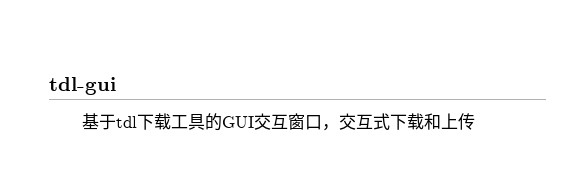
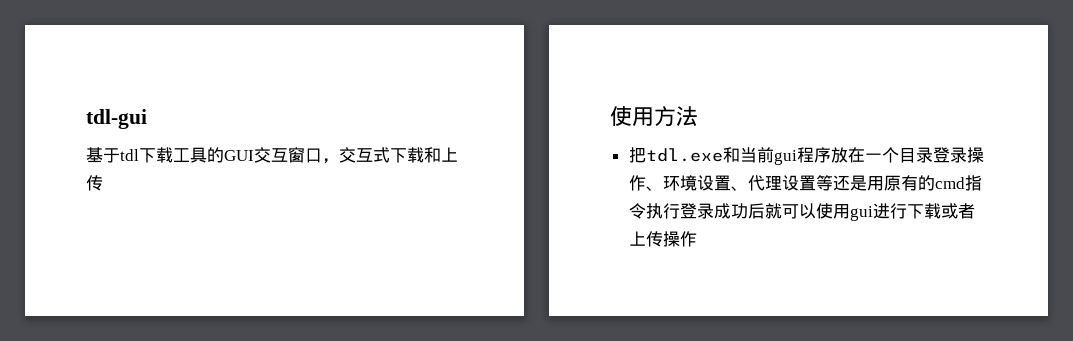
(476, 121) none -> [610,106,698,126] [628,147,984,165] [628,175,982,191] [628,203,975,221] [628,231,697,247] // 使用方法 // 把tdl.exe和当前gui程序放在一个目录登录操作、环境设置、代理设置等还是用原有的cmd指令执行登录成功后就可以使用gui进行下载或者上传操作

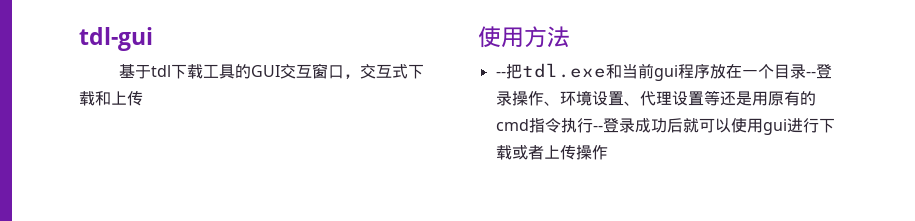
(698, 116) none -> [495,71,506,77] --
(933, 155) none -> [805,71,816,77] --
(680, 211) none -> [592,125,603,131] --

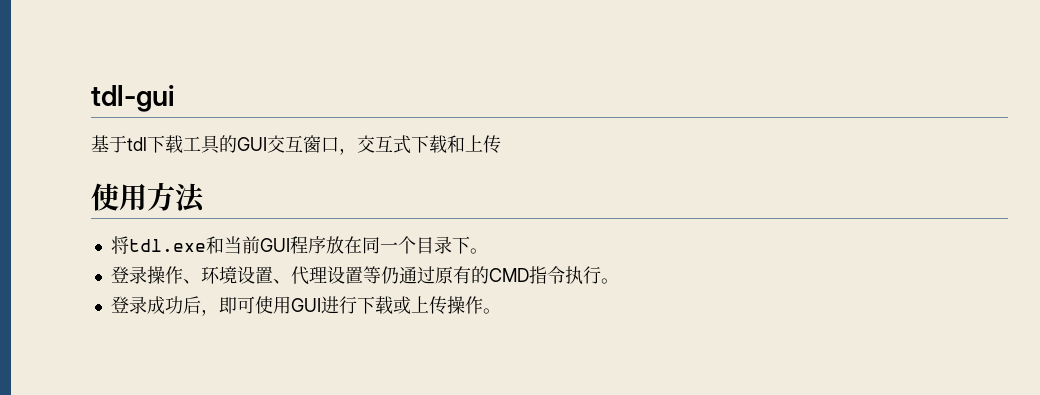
[495,64,522,79] --把 -> [110,236,129,254] 将
[653,65,678,81] gui -> [259,238,290,252] GUI
(742, 71) none -> [361,237,380,254] 同
[805,71,816,77] -- -> [451,236,488,254] 下。 //
[719,91,816,106] [495,119,529,131] 还是用原有的cmd -> [380,266,529,284] 仍通过原有的CMD
[592,125,603,131] -- -> [600,278,619,284] 。 //
[682,118,787,135] 就可以使用gui -> [200,296,321,316] ，即可使用GUI
[527,145,544,160] 者 -> (411, 305) none
(608, 152) none -> [482,308,501,314] 。

